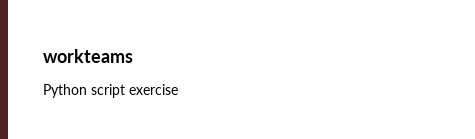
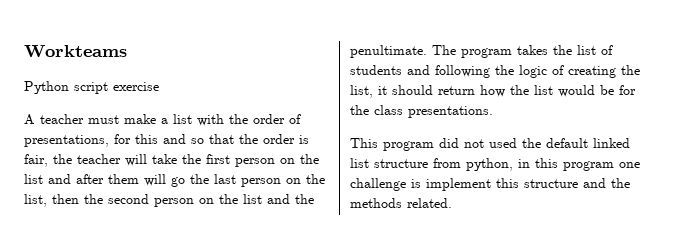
[43,49,133,63] workteams -> [24,45,127,58] Workteams
(178, 89) none -> [24,114,301,126] [24,134,309,147] [24,154,319,167] [24,174,325,187] [24,194,314,207] [350,45,613,58] [350,65,640,78] [350,85,636,98] [350,105,493,118] [350,138,630,151] [350,158,640,171] [350,178,630,191] [350,198,452,208] // A teacher must make a list with the order of presentations, for this and so that the order is fair, the teacher will take the first person on the list and after them will go the last person on the list, then the second person on the list and the penultimate. The program takes the list of students and following the logic of creating the list, it should return how the list would be for the class presentations. // This program did not used the default linked list structure from python, in this program one challenge is implement this structure and the methods related.

